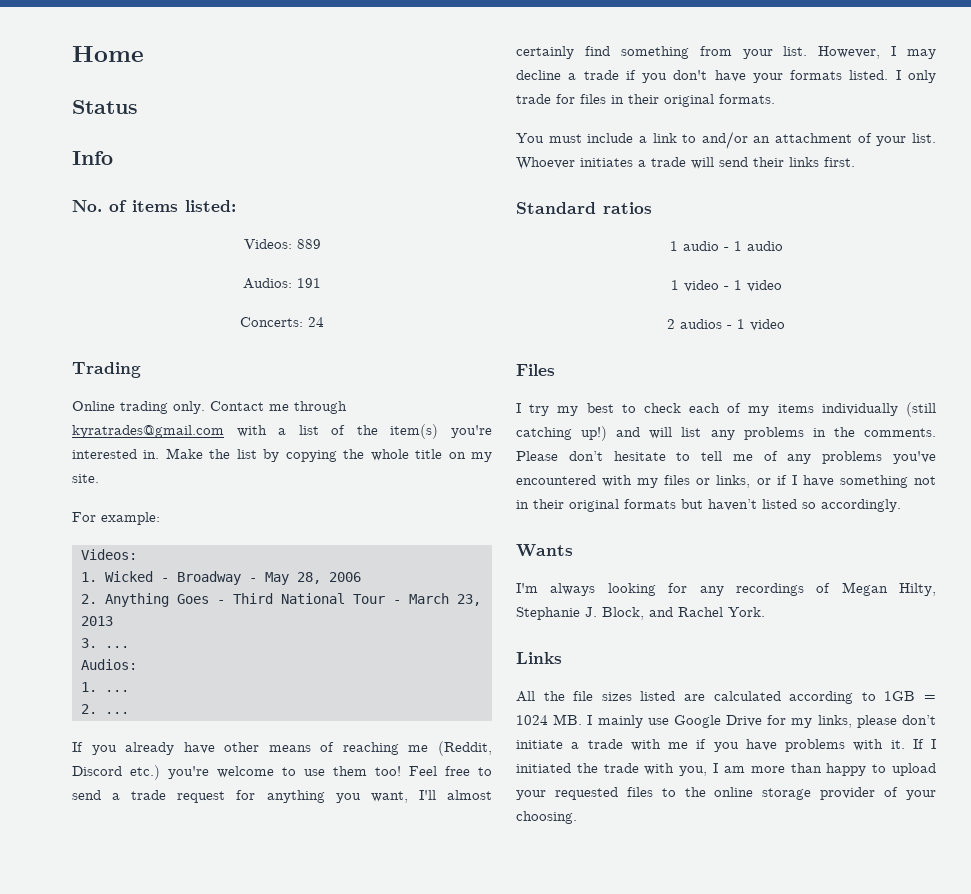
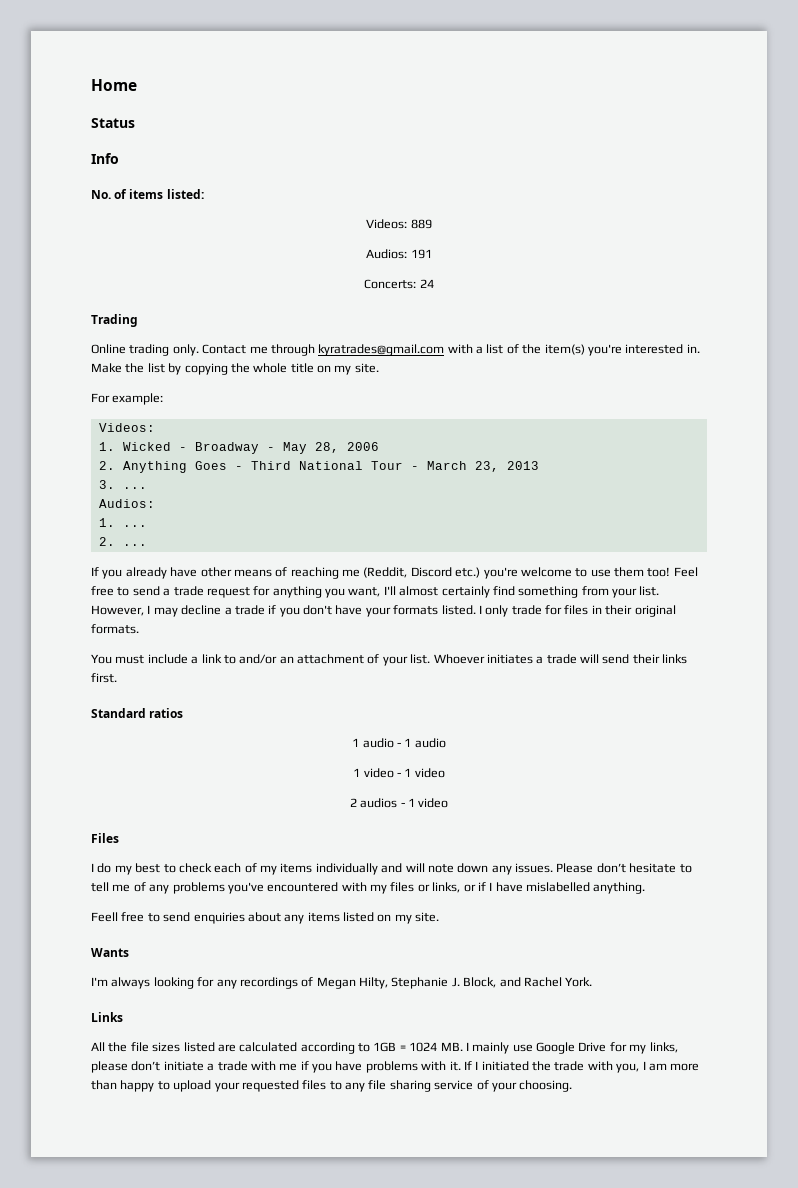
[529,404,550,416] try -> [97,863,112,873] do
[906,402,936,417] [516,426,936,441] (still catching up!) and will list any problems in the comments. -> [381,863,553,875] and will note down any issues.
[839,475,936,488] [516,499,901,512] something not in their original formats but haven’t listed so accordingly. -> [526,882,646,894] [91,912,440,924] mislabelled anything. // Feell free to send enquiries about any items listed on my site.
[684,787,876,800] the online storage provider -> [345,1080,474,1092] any file sharing service

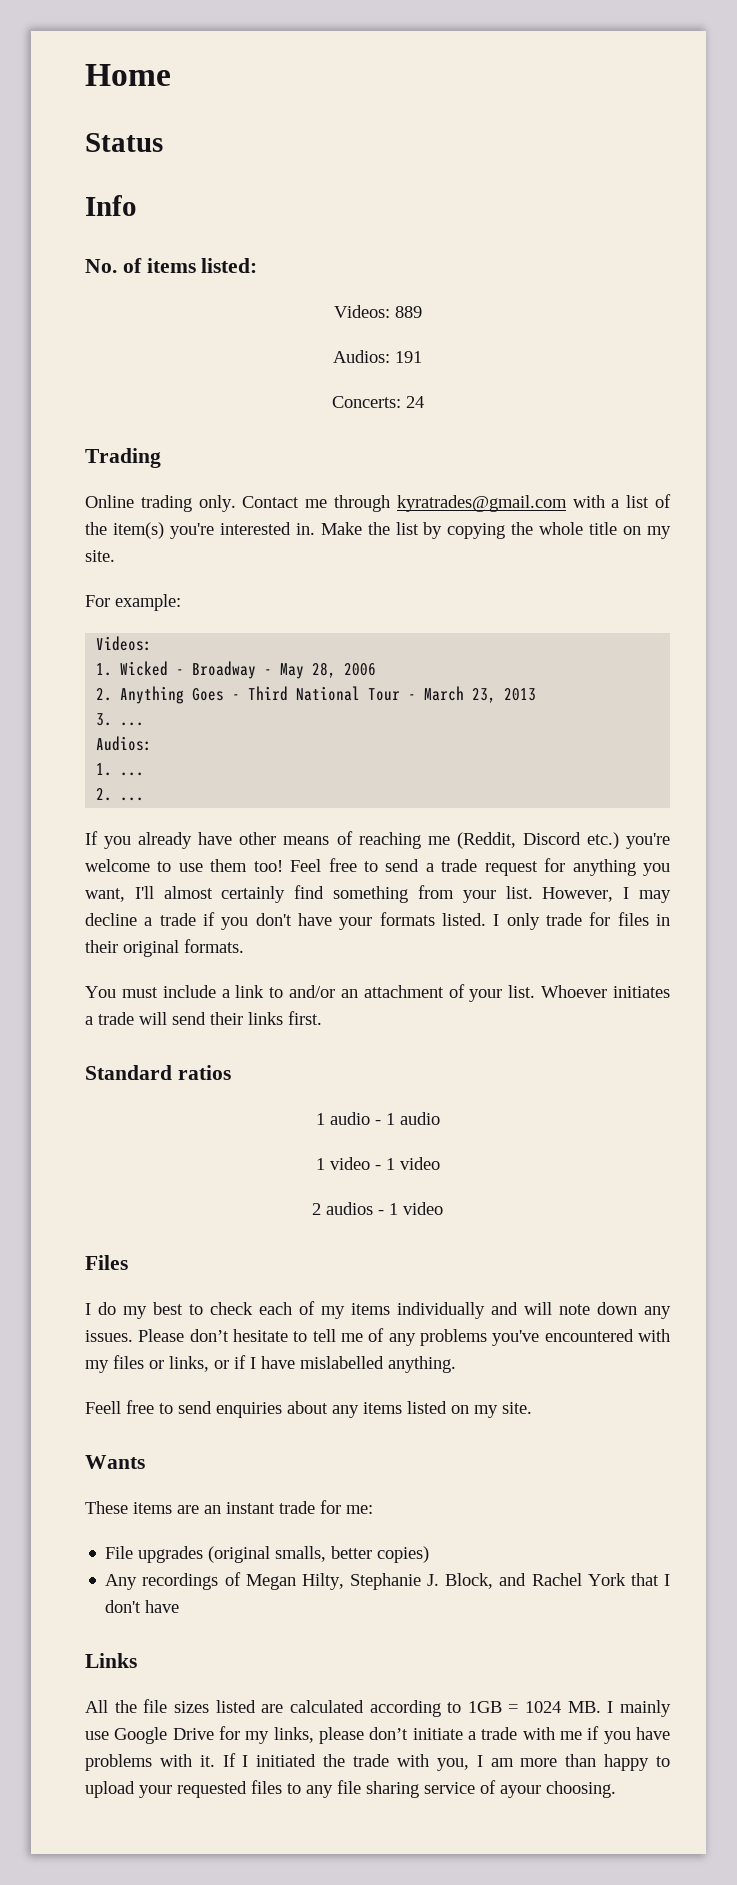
[91,977,237,989] I'm always looking for any -> [85,1500,373,1514] [105,1546,430,1563] [105,1574,138,1590] These items are an instant trade for me: // File upgrades (original smalls, better copies) // Any
[565,977,593,987] York. -> [587,1573,670,1586] [105,1600,180,1613] York that I don't have
[491,1082,517,1092] your -> [500,1785,541,1798] ayour

